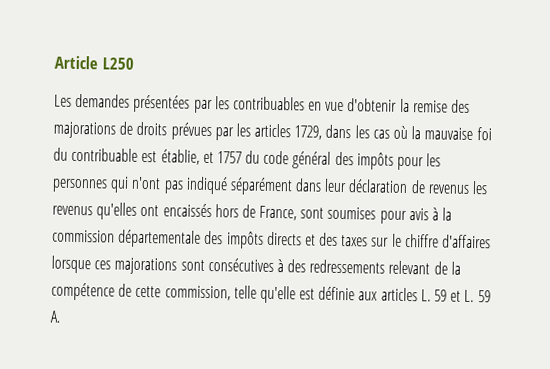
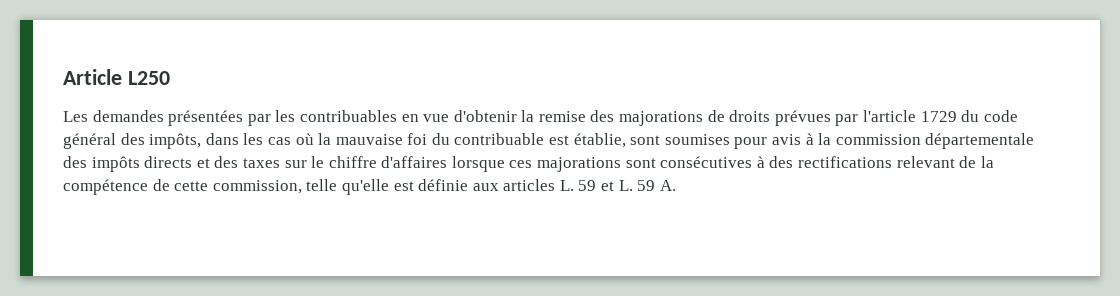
[235,123,323,140] les articles 1729, -> [863,110,1018,122] [63,133,202,149] l'article 1729 du code général des impôts,
[202,150,442,171] [52,176,489,196] [52,202,298,221] et 1757 du code général des impôts pour les personnes qui n'ont pas indiqué séparément dans leur déclaration de revenus les revenus qu'elles ont encaissés hors de France, -> (626, 140) none
[309,259,386,274] redressements -> [798,156,893,168] rectifications

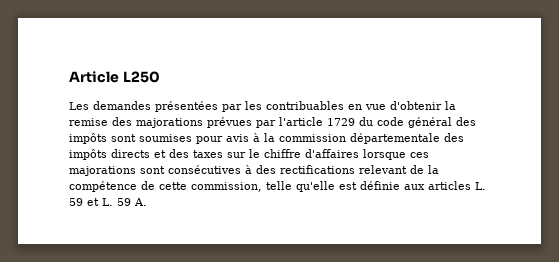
[707,110,771,122] de droits -> (203, 123) none
[149,133,626,149] impôts, dans les cas où la mauvaise foi du contribuable est établie, -> [69,133,107,144] impôts

